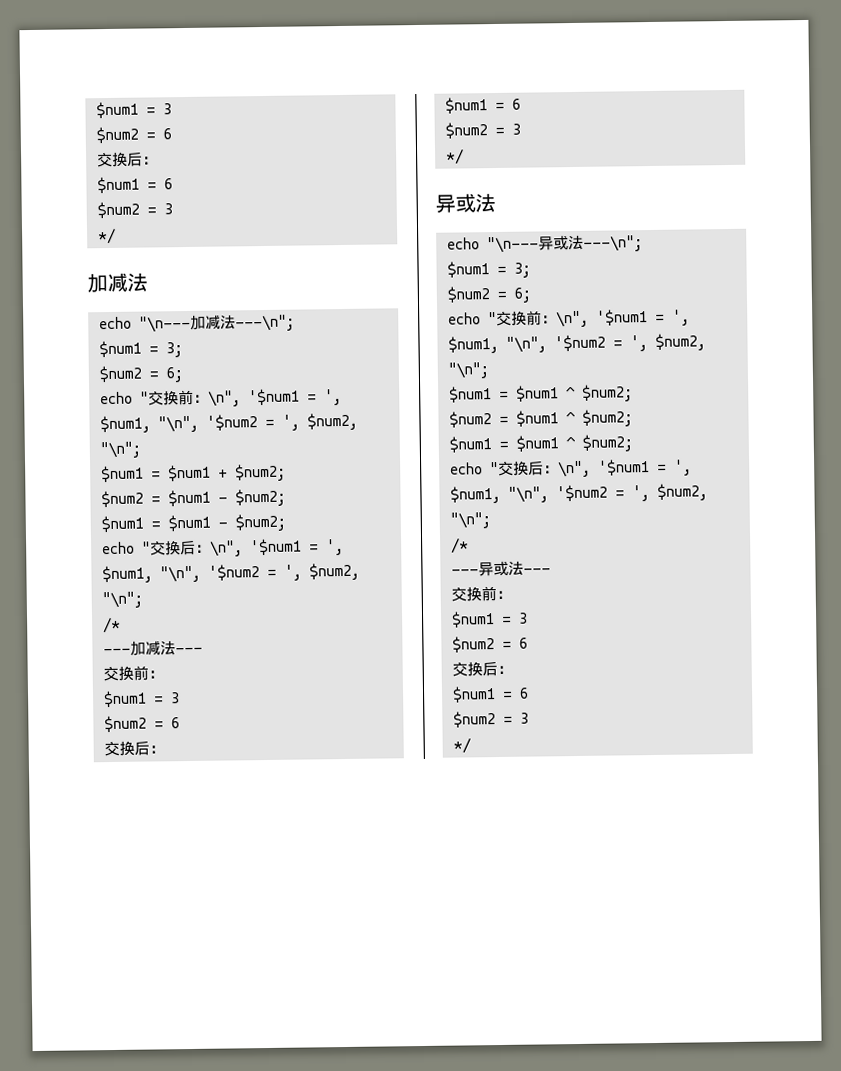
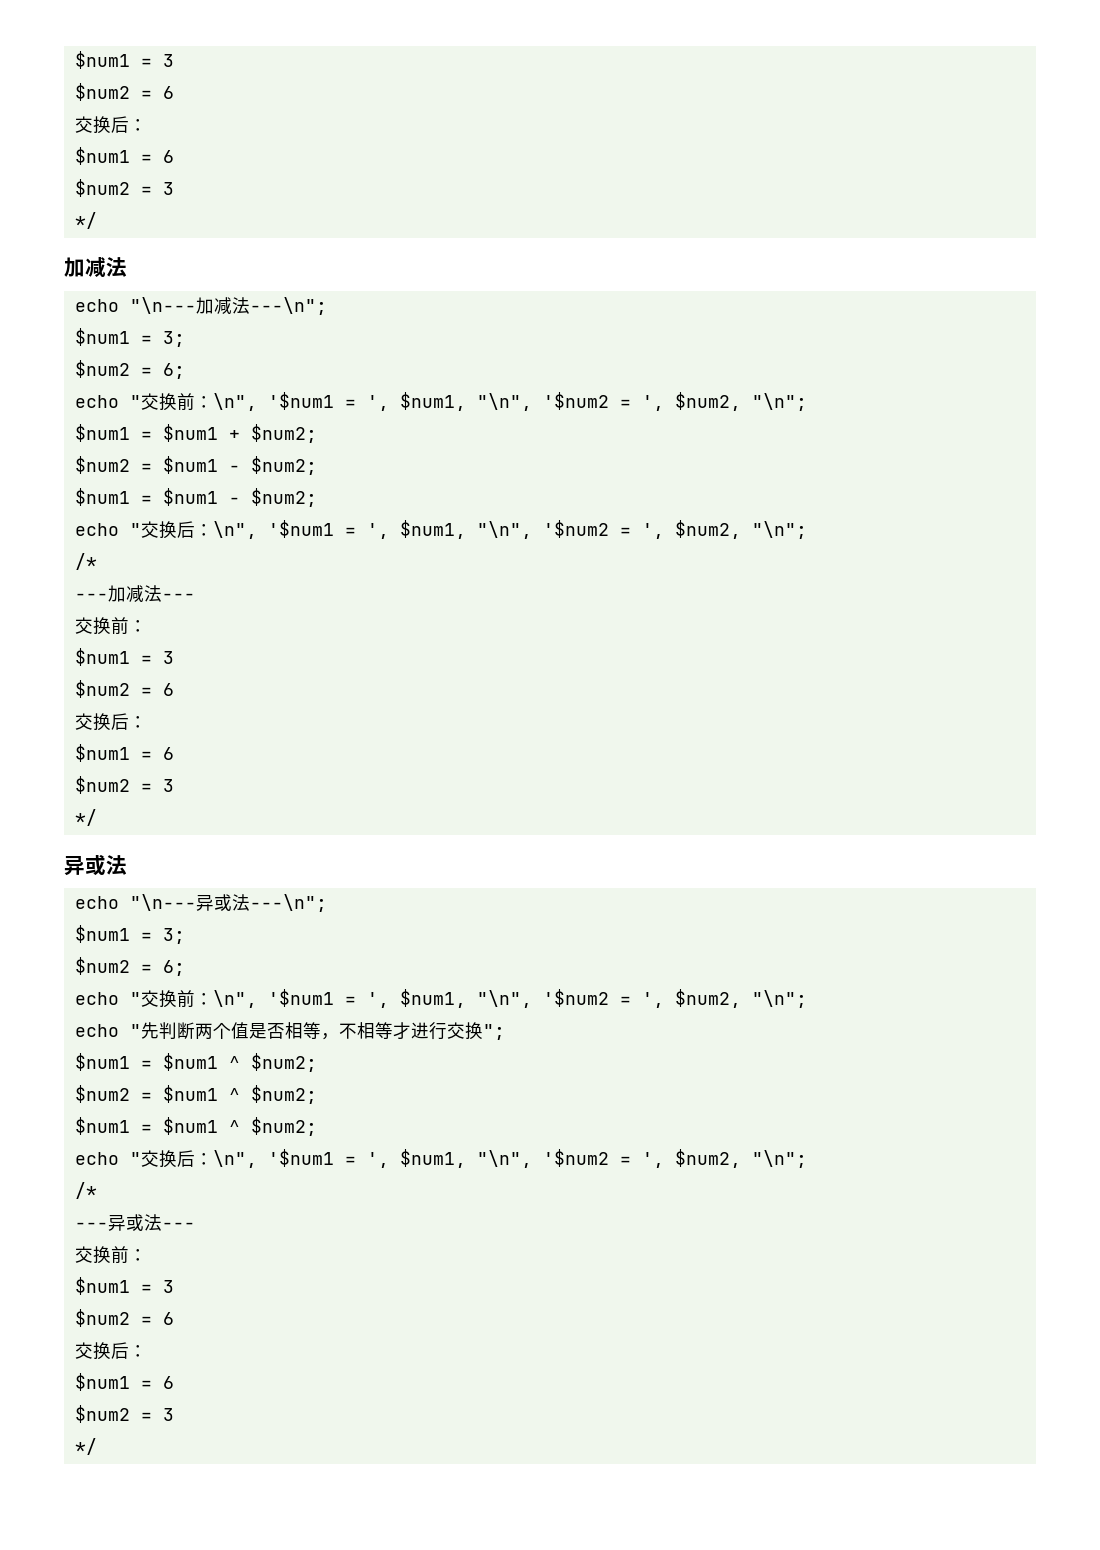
(489, 370) none -> [74,1022,505,1040] // echo "先判断两个值是否相等，不相等才进行交换";

